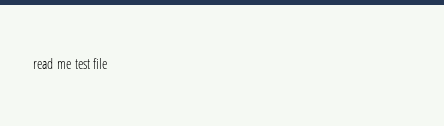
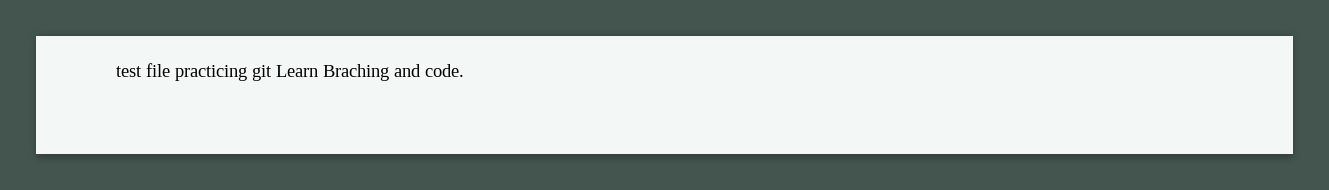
[33,58,108,69] read me test file -> [116,63,464,81] test file practicing git Learn Braching and code.

